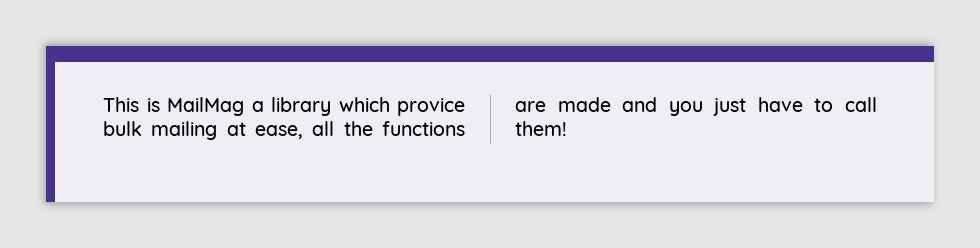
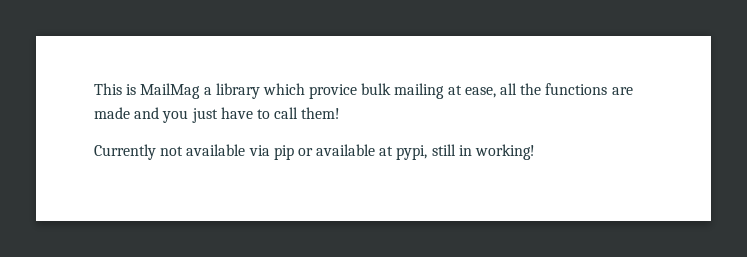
(567, 128) none -> [94,144,536,160] // Currently not available via pip or available at pypi, still in working!

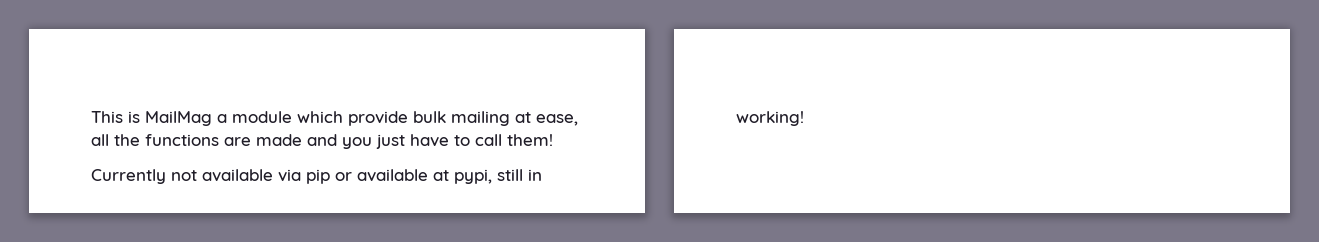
[215,83,358,99] library which provice -> [232,111,408,126] module which provide

